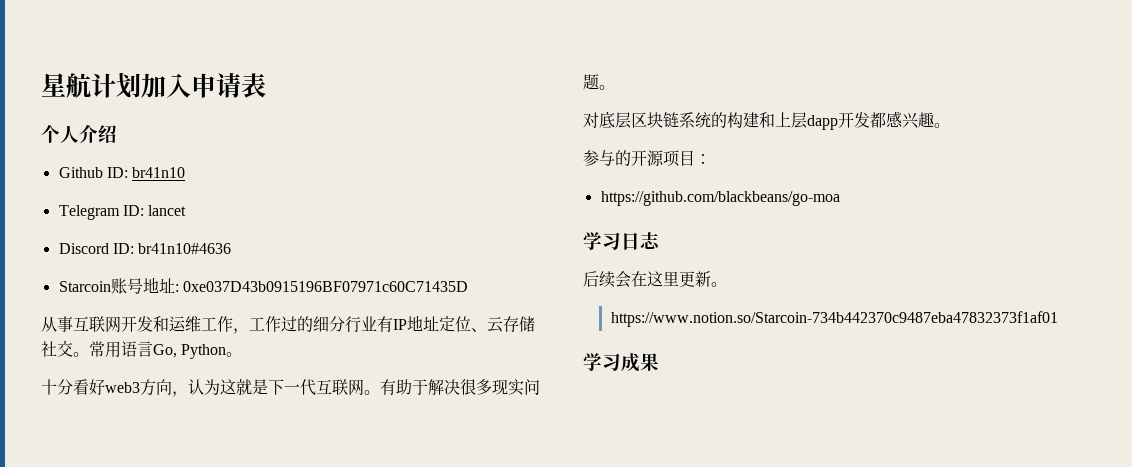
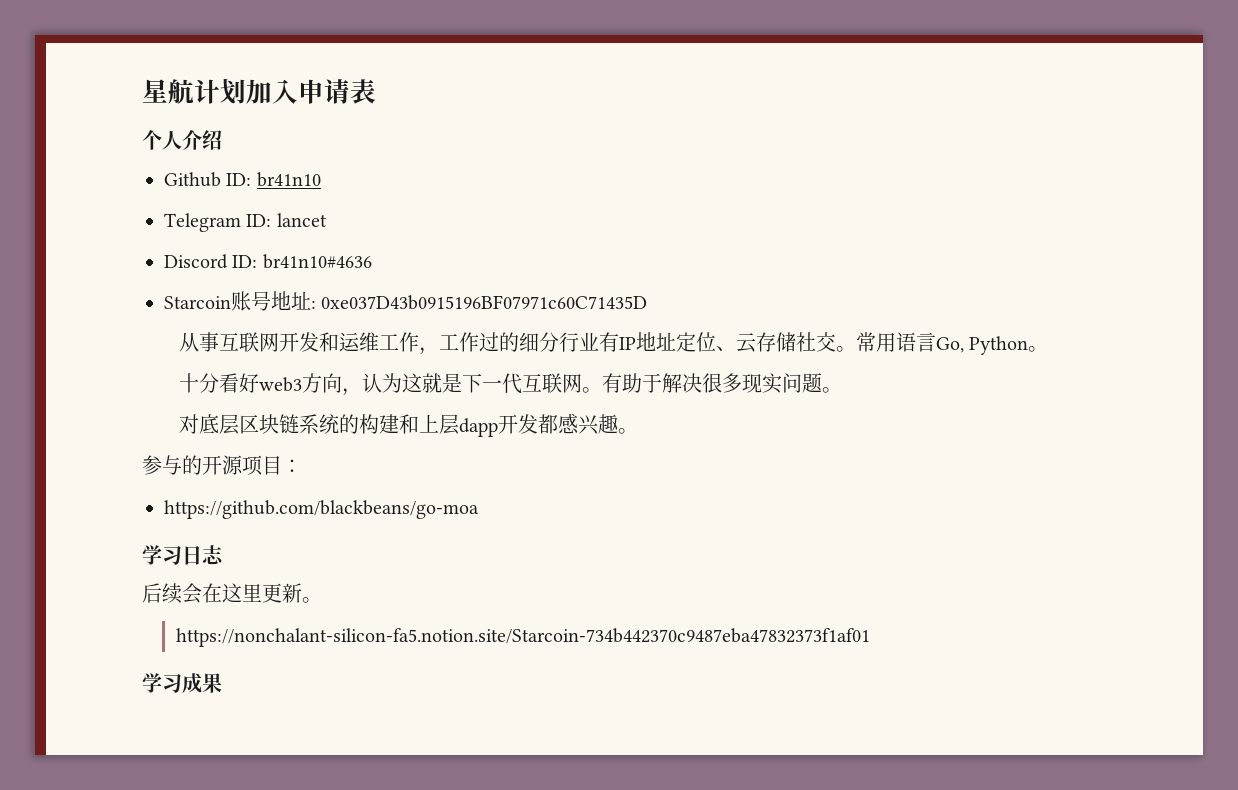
[610,311,1058,327] https://www.notion.so/Starcoin-734b442370c9487eba47832373f1af01 -> [175,628,870,647] https://nonchalant-silicon-fa5.notion.site/Starcoin-734b442370c9487eba47832373f1af01

